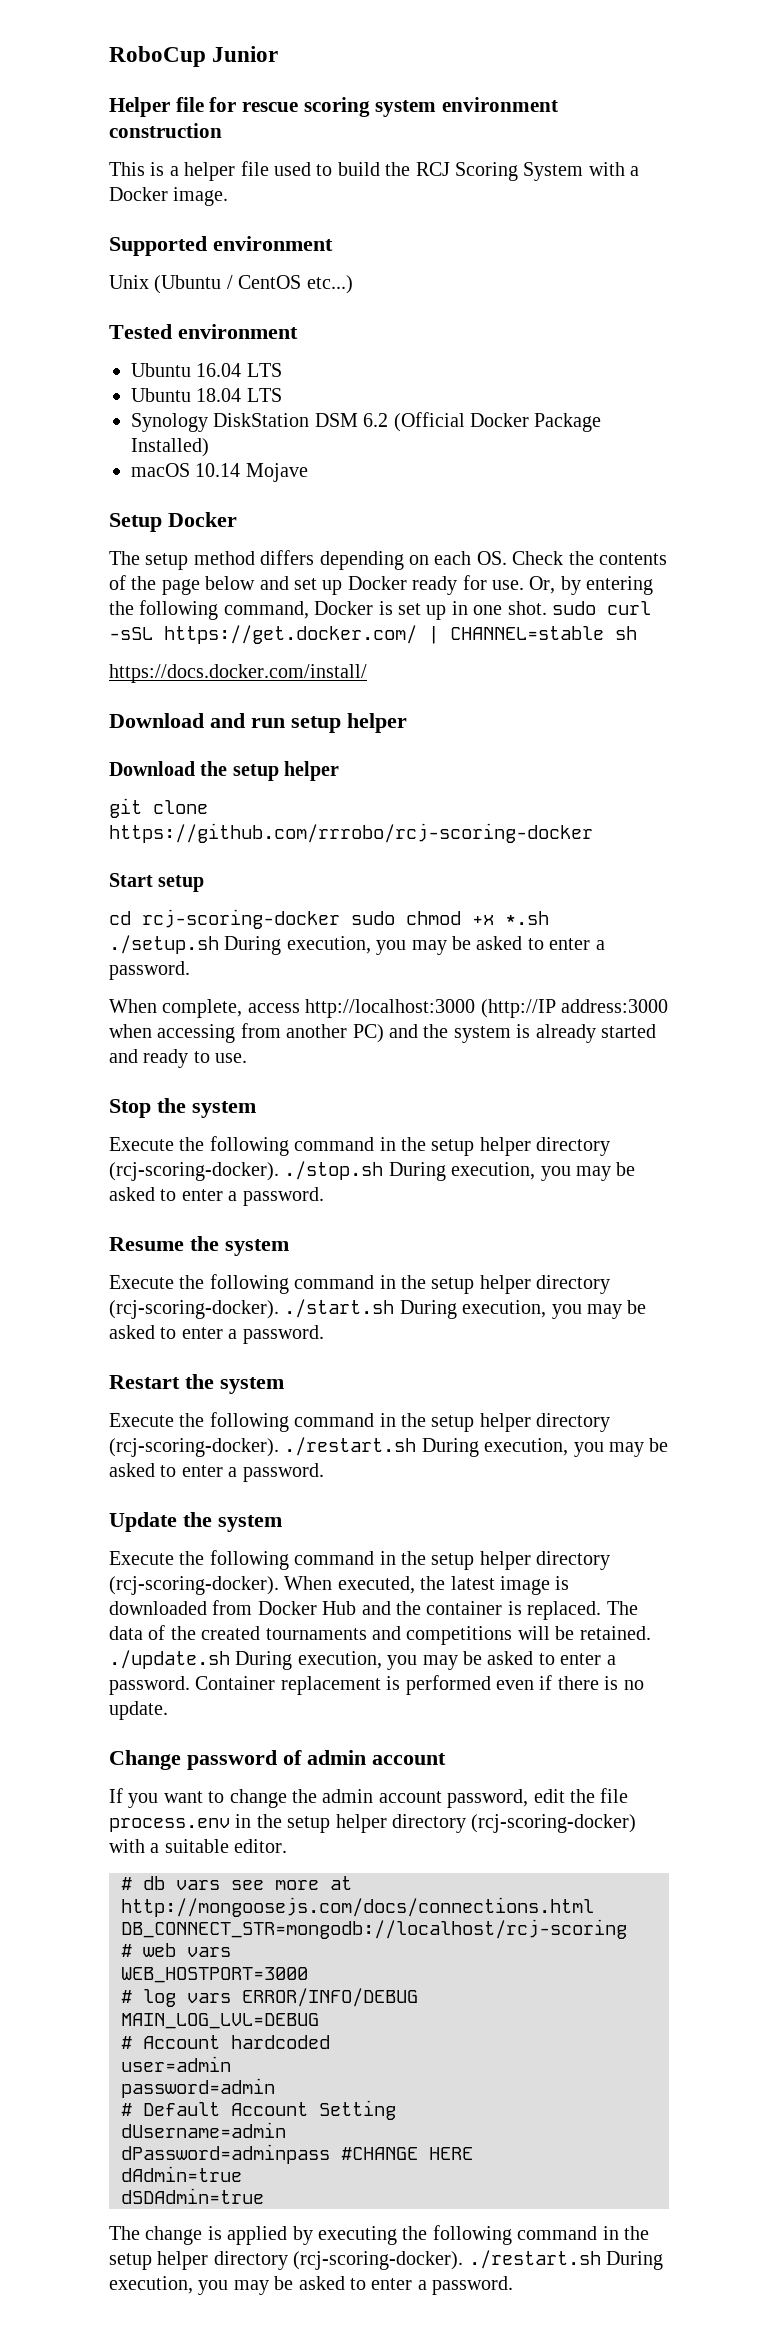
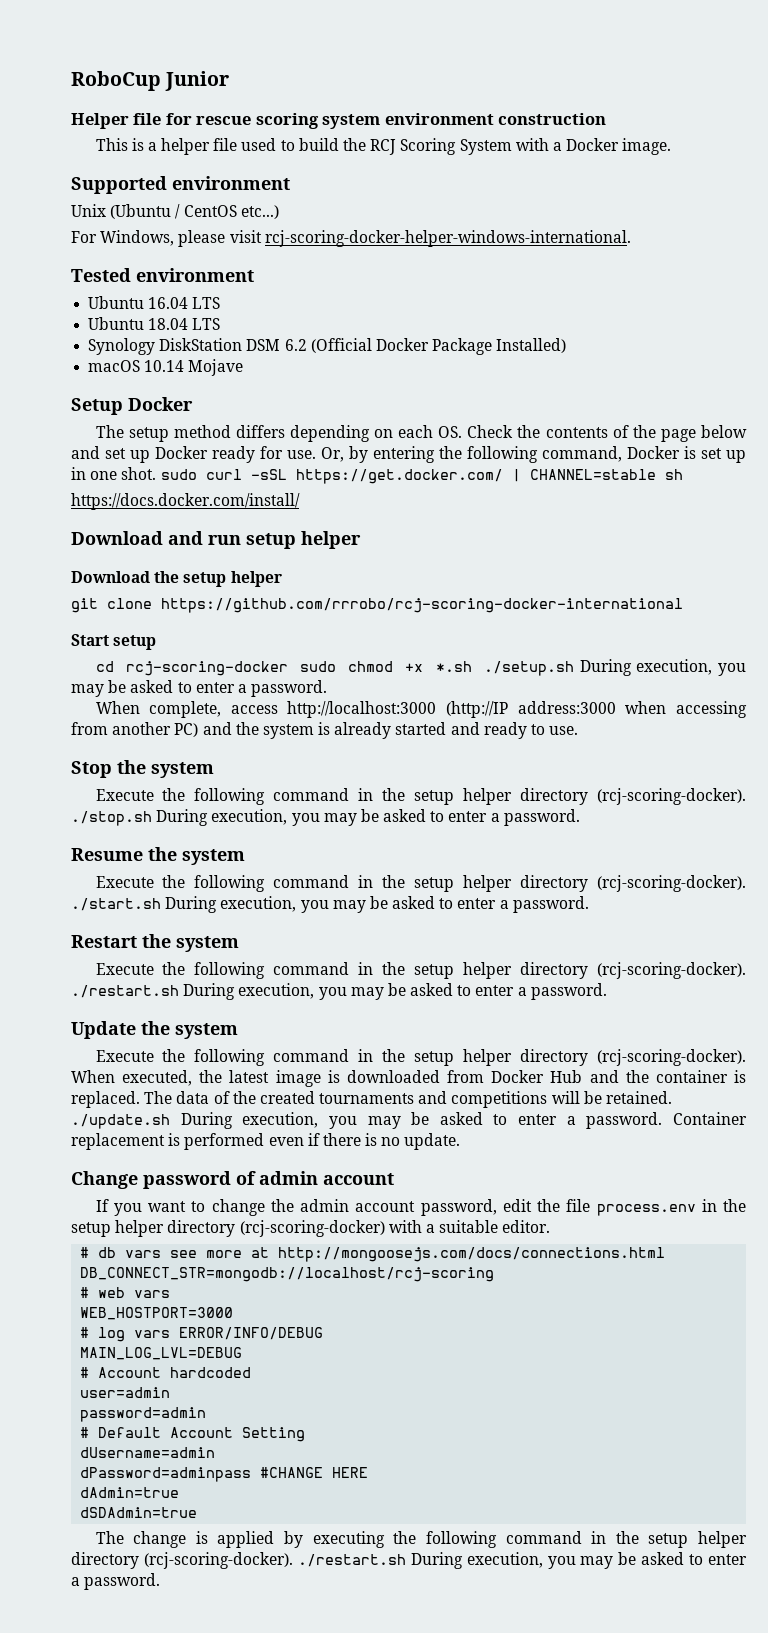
(353, 284) none -> [71,230,631,247] // For Windows, please visit rcj-scoring-docker-helper-windows-international.
[109,823,593,843] https://github.com/rrrobo/rcj-scoring-docker -> [161,598,683,613] https://github.com/rrrobo/rcj-scoring-docker-international

